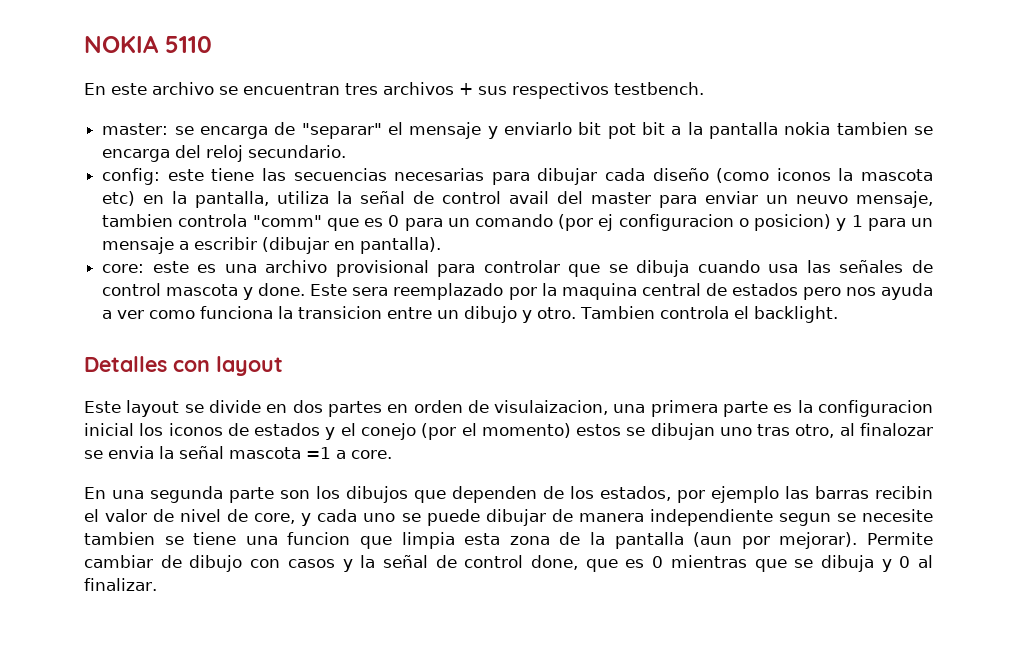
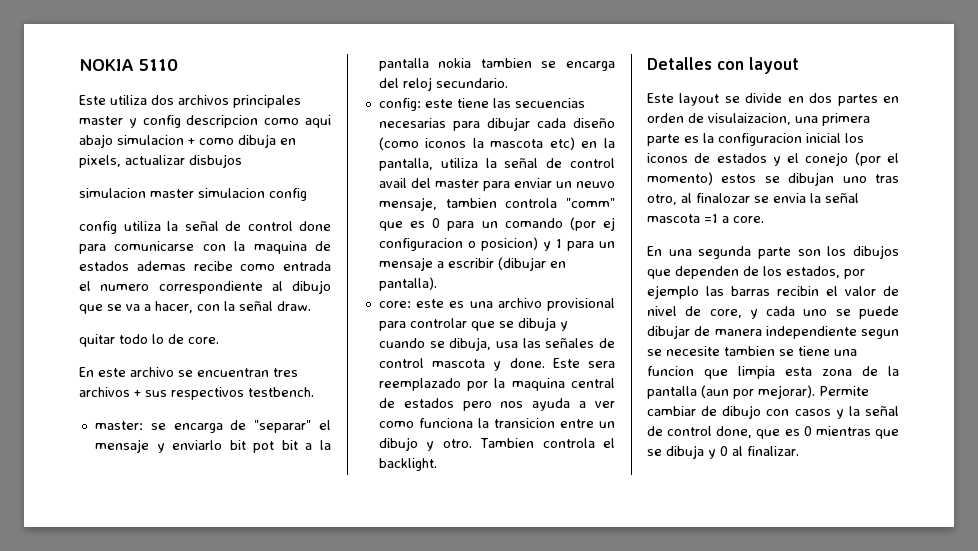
(212, 44) none -> [79,95,301,108] [79,115,331,128] [79,134,296,148] [79,154,242,168] [79,188,307,201] [79,221,331,234] [79,241,331,254] [79,261,331,271] [79,280,331,294] [79,301,311,314] [79,334,219,347] // Este utiliza dos archivos principales master y config descripcion como aqui abajo simulacion + como dibuja en pixels, actualizar disbujos // simulacion master simulacion config // config utiliza la señal de control done para comunicarse con la maquina de estados ademas recibe como entrada el numero correspondiente al dibujo que se va a hacer, con la señal draw. // quitar todo lo de core.
[697,260,760,273] cuando -> [559,321,568,331] [378,337,492,351] y cuando se dibuja,

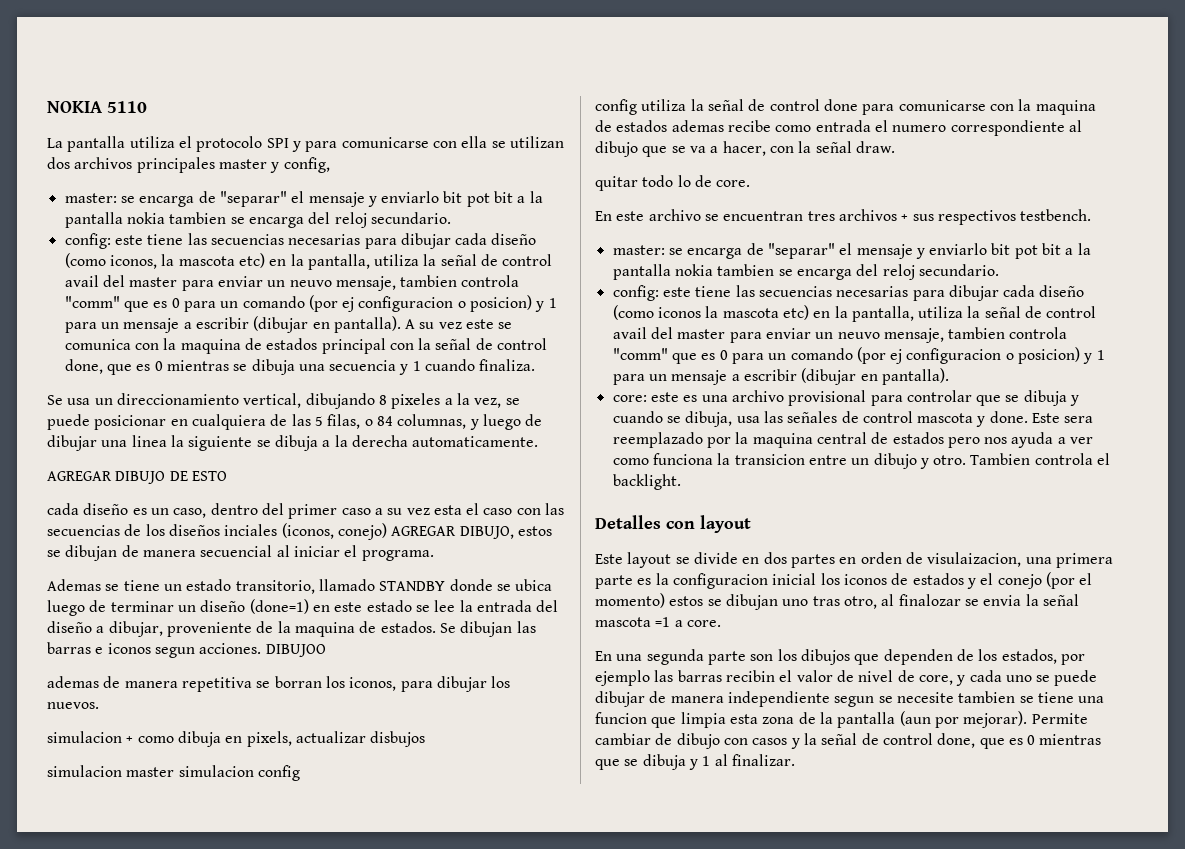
[79,95,147,105] Este utiliza -> [47,136,564,152] La pantalla utiliza el protocolo SPI y para comunicarse con ella se utilizan
[142,115,331,128] [79,134,113,148] config descripcion como aqui abajo -> [283,157,330,173] [64,191,543,207] [64,212,451,228] [64,233,537,249] [64,253,553,270] [64,275,520,291] [64,295,557,312] [64,316,513,333] [64,338,548,354] [64,359,536,375] [47,393,520,409] [47,414,543,430] [47,435,539,451] [47,471,227,484] [47,503,565,519] [47,523,552,540] [47,545,434,561] [47,579,553,594] [47,599,559,616] [47,621,536,637] [47,642,326,658] [47,676,511,692] [47,702,99,709] config, // master: se encarga de "separar" el mensaje y enviarlo bit pot bit a la pantalla nokia tambien se encarga del reloj secundario. // config: este tiene las secuencias necesarias para dibujar cada diseño (como iconos, la mascota etc) en la pantalla, utiliza la señal de control avail del master para enviar un neuvo mensaje, tambien controla "comm" que es 0 para un comando (por ej configuracion o posicion) y 1 para un mensaje a escribir (dibujar en pantalla). A su vez este se comunica con la maquina de estados principal con la señal de control done, que es 0 mientras se dibuja una secuencia y 1 cuando finaliza. // Se usa un direccionamiento vertical, dibujando 8 pixeles a la vez, se puede posicionar en cualquiera de las 5 filas, o 84 columnas, y luego de dibujar una linea la siguiente se dibuja a la derecha automaticamente. // AGREGAR DIBUJO DE ESTO // cada diseño es un caso, dentro del primer caso a su vez esta el caso con las secuencias de los diseños inciales (iconos, conejo) AGREGAR DIBUJO, estos se dibujan de manera secuencial al iniciar el programa. // Ademas se tiene un estado transitorio, llamado STANDBY donde se ubica luego de terminar un diseño (done=1) en este estado se lee la entrada del diseño a dibujar, proveniente de la maquina de estados. Se dibujan las barras e iconos segun acciones. DIBUJOO // ademas de manera repetitiva se borran los iconos, para dibujar los nuevos. //
[720,446,728,456] 0 -> [702,756,711,766] 1

